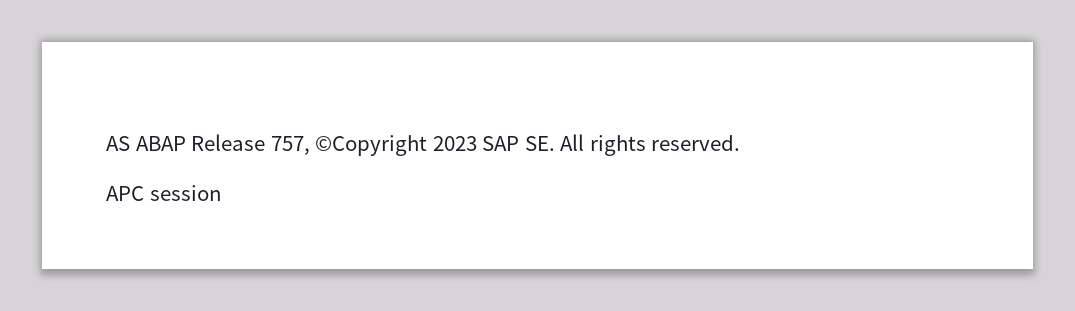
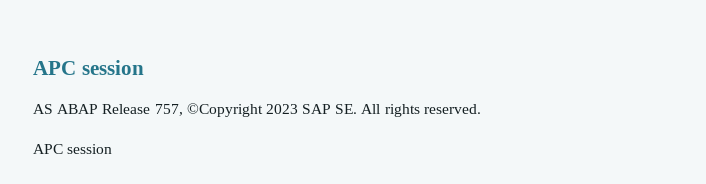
(106, 143) none -> [33,60,144,75] APC session //

